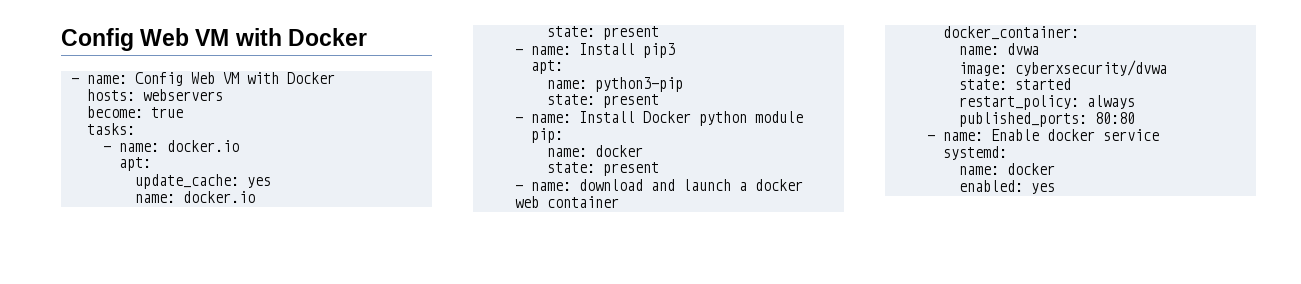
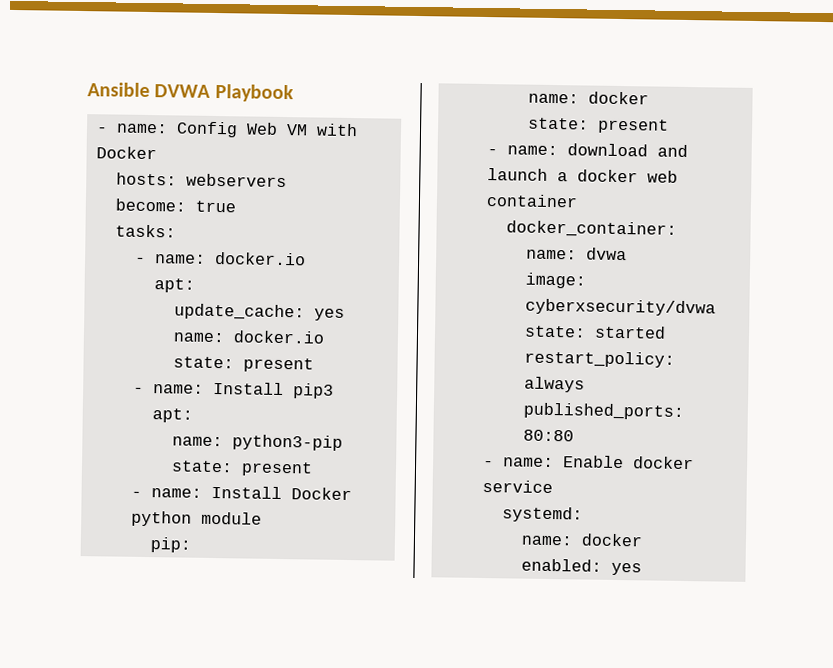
[61,28,367,51] Config Web VM with Docker -> [87,82,294,103] Ansible DVWA Playbook

